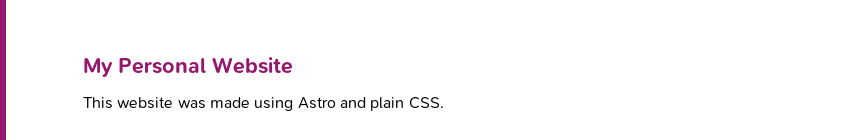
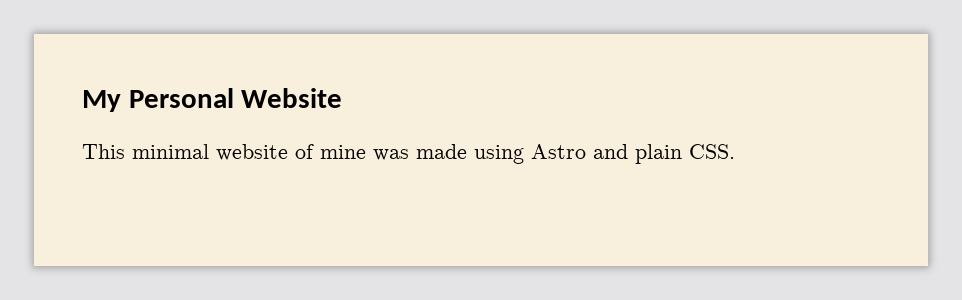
[117,97,174,109] website -> [132,144,366,161] minimal website of mine

